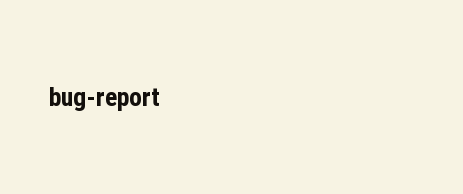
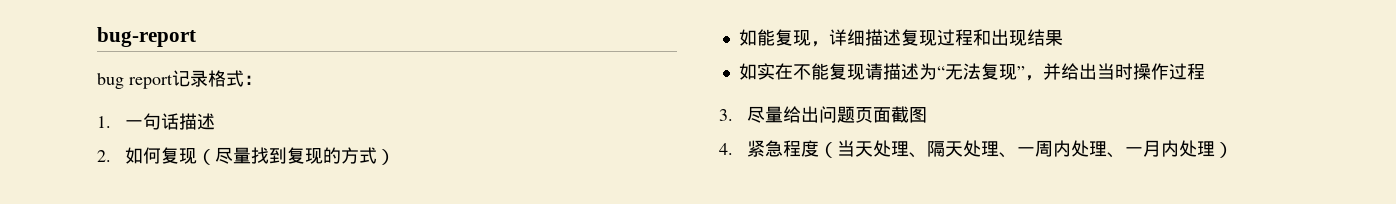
(160, 99) none -> [97,70,262,89] [97,113,215,130] [97,147,395,165] [738,29,1063,47] [738,63,1205,81] [719,106,927,123] [719,140,1233,158] // bug report记录格式： // 1.一句话描述 // 2.如何复现（尽量找到复现的方式） // 如能复现，详细描述复现过程和出现结果 // 如实在不能复现请描述为“无法复现”，并给出当时操作过程 // 3.尽量给出问题页面截图 // 4.紧急程度（当天处理、隔天处理、一周内处理、一月内处理）

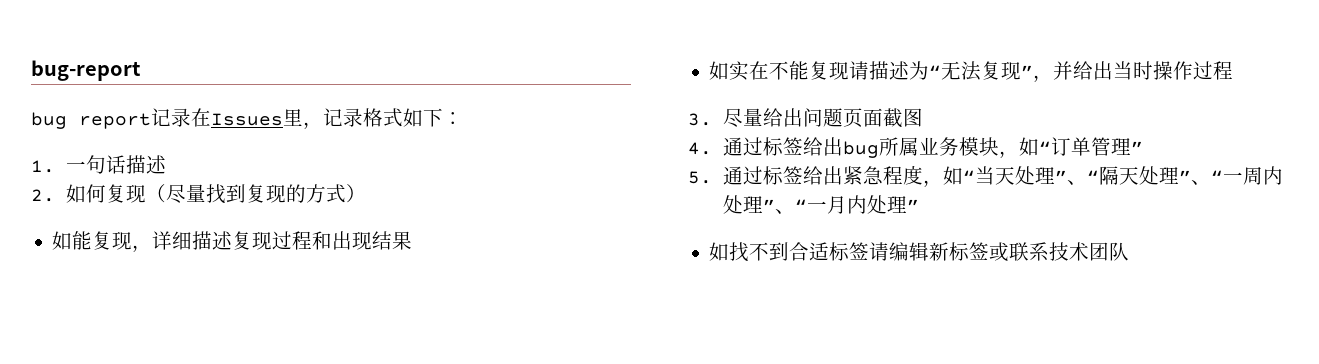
[208,70,244,87] 格式 -> [191,108,443,129] 在Issues里，记录格式如下
[746,140,1233,158] 紧急程度（当天处理、隔天处理、一周内处理、一月内处理） -> [723,137,1144,158] [688,166,1284,187] [723,195,920,214] [709,242,1130,262] 通过标签给出bug所属业务模块，如“订单管理” // 5.通过标签给出紧急程度，如“当天处理”、“隔天处理”、“一周内处理”、“一月内处理” // 如找不到合适标签请编辑新标签或联系技术团队

